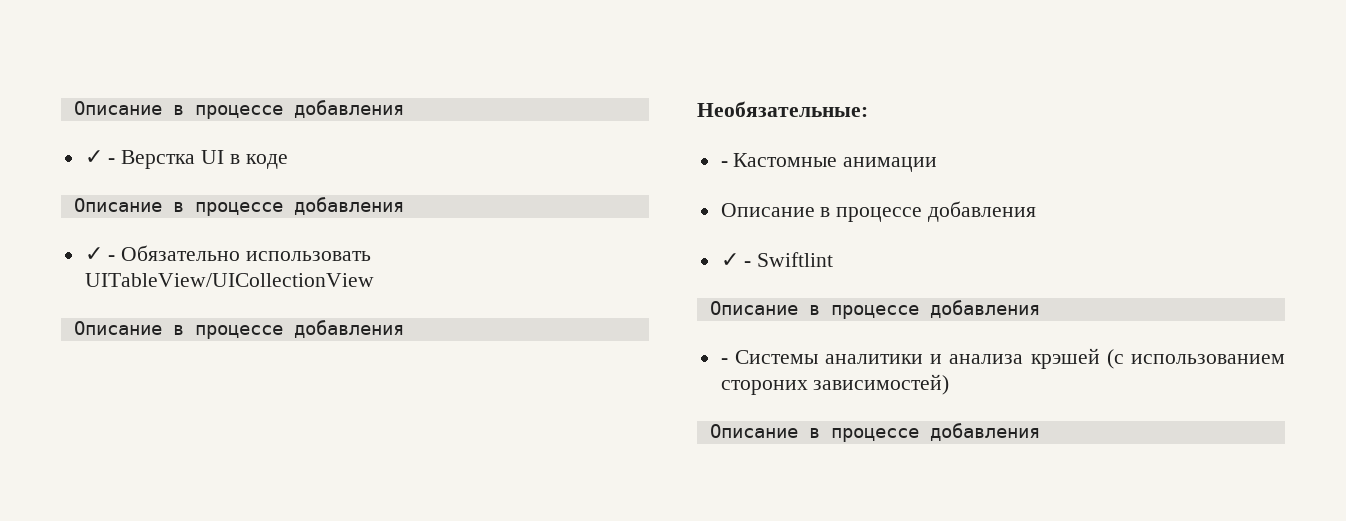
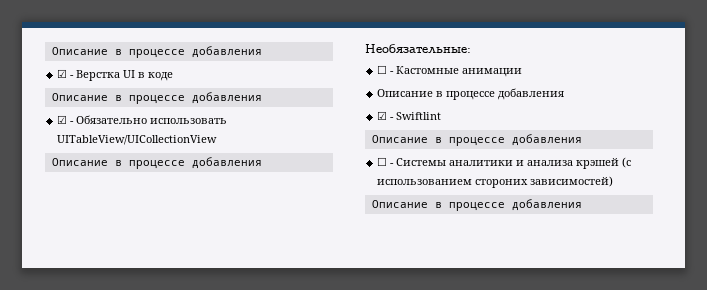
[73,100,404,119] [84,150,103,164] Описание в процессе добавления // ✓ -> [51,46,262,58] [57,69,68,78] Описание в процессе добавления // ☑
[84,247,103,261] ✓ -> [57,115,68,124] ☑
(868, 109) none -> [377,65,388,74] ☐
[720,253,739,267] ✓ -> [377,111,388,120] ☑
(1040, 309) none -> [377,157,388,166] ☐

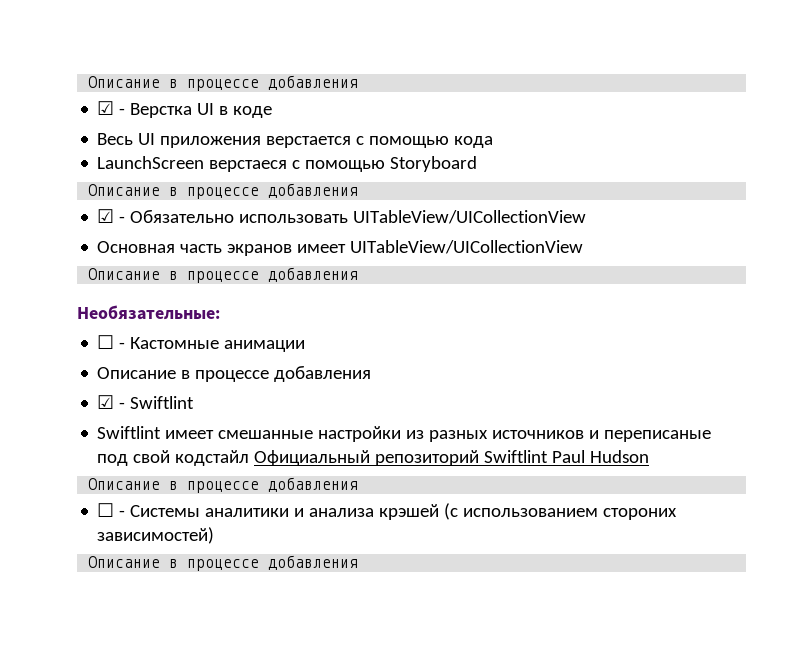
(174, 76) none -> [97,133,494,148] [97,156,478,172] // Весь UI приложения верстается с помощью кода // LaunchScreen верстаеся с помощью Storyboard
(218, 140) none -> [97,240,584,256] // Основная часть экранов имеет UITableView/UICollectionView
(442, 116) none -> [97,426,712,442] [97,450,650,466] // Swiftlint имеет смешанные настройки из разных источников и переписаные под свой кодстайл Официальный репозиторий Swiftlint Paul Hudson

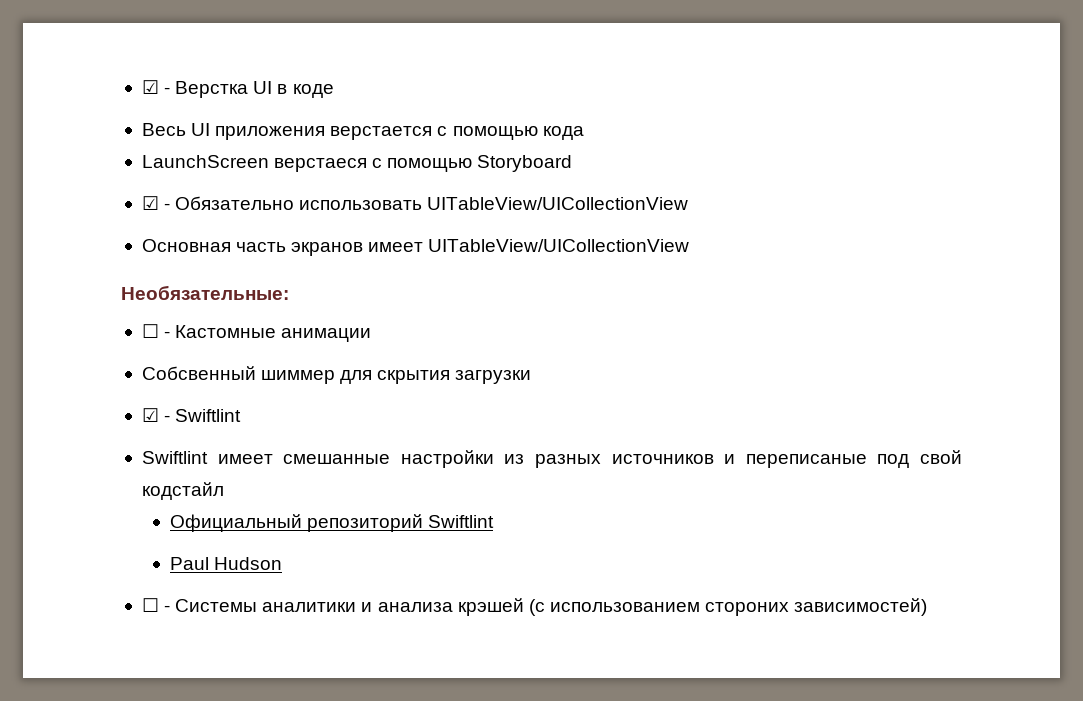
[88,75,359,91] Описание в процессе добавления // -> (141, 87) none
[88,183,359,199] // Описание в процессе добавления -> (573, 163) none
[88,267,359,283] // Описание в процессе добавления -> (690, 245) none
[97,366,372,382] Описание в процессе добавления -> [141,366,532,384] Собсвенный шиммер для скрытия загрузки
(250, 458) none -> (224, 491) //
(549, 456) none -> (495, 521) //
[88,477,359,493] // Описание в процессе добавления -> (283, 563) none
[88,555,359,571] // Описание в процессе добавления -> (928, 607) none

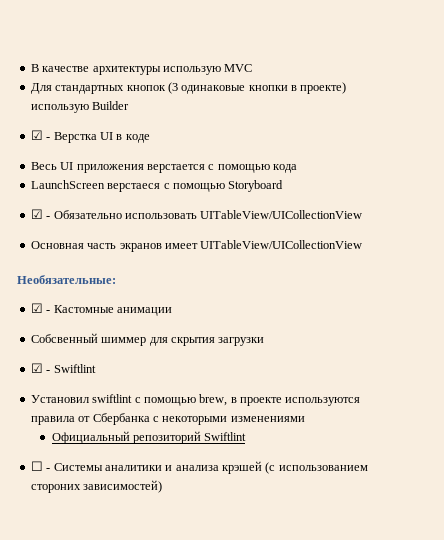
(141, 87) none -> [30,64,253,75] [30,82,347,94] [30,101,130,113] В качестве архитектуры использую MVC // Для стандартных кнопок (3 одинаковые кнопки в проекте) использую Builder //
[141,324,159,338] ☐ -> [30,303,43,313] ☑
[141,450,963,468] [141,482,224,500] Swiftlint имеет смешанные настройки из разных источников и переписаные под свой кодстайл -> [30,394,361,406] [30,413,305,425] Установил swiftlint с помощью brew, в проекте используются правила от Сбербанка с некоторыми изменениями
[170,557,283,570] // Paul Hudson -> (247, 436) none

